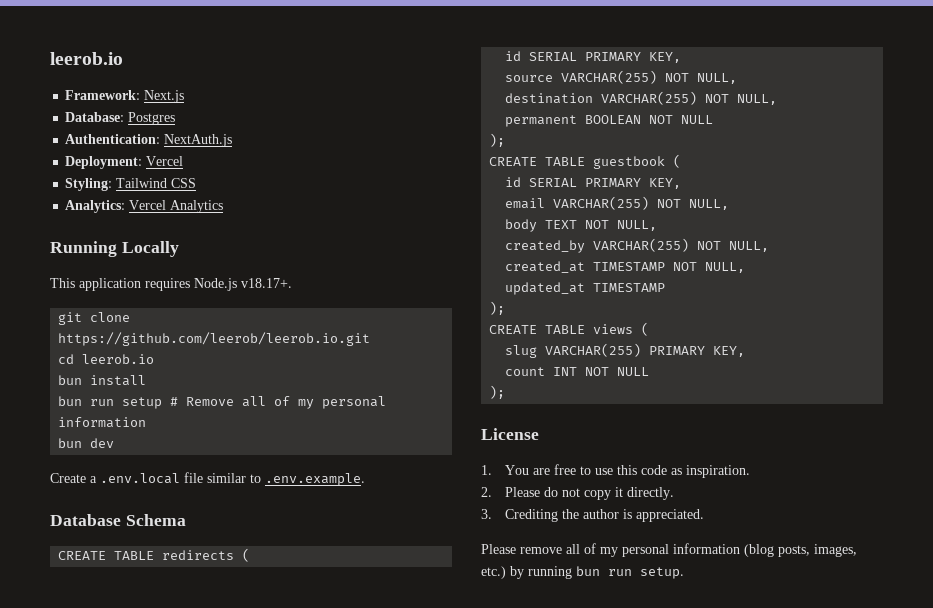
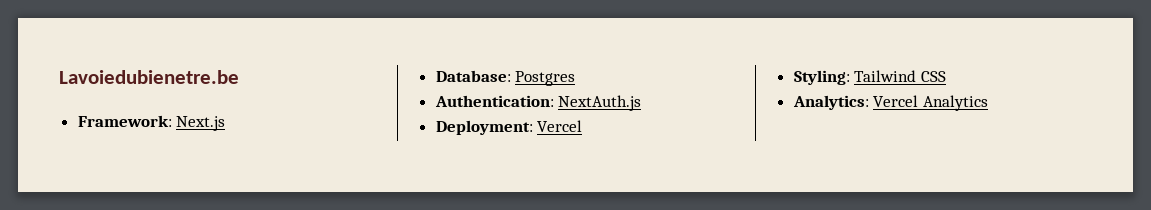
[50,52,123,65] leerob.io -> [59,70,239,84] Lavoiedubienetre.be
[50,241,179,257] [50,278,292,291] [58,312,131,325] [58,332,371,346] [58,354,155,364] [58,375,147,386] [58,396,387,409] [58,417,147,428] [58,438,115,448] [50,472,365,486] [50,514,186,526] [58,548,251,562] [505,51,682,63] [505,70,738,84] [505,91,778,105] [505,115,714,127] [489,133,506,147] [489,154,682,169] [505,177,682,189] [505,196,730,210] [505,219,658,232] [505,238,770,253] [505,261,746,273] [505,282,666,295] [489,301,506,315] [489,322,650,336] [505,343,746,358] [505,367,650,376] [489,385,506,399] [481,428,539,440] [481,464,751,478] [481,487,675,500] [481,509,705,522] [481,543,857,557] [481,566,684,579] // Running Locally // This application requires Node.js v18.17+. // git clone https://github.com/leerob/leerob.io.git // cd leerob.io // bun install // bun run setup # Remove all of my personal information // bun dev // Create a .env.local file similar to .env.example. // Database Schema // CREATE TABLE redirects ( // id SERIAL PRIMARY KEY, // source VARCHAR(255) NOT NULL, // destination VARCHAR(255) NOT NULL, // permanent BOOLEAN NOT NULL // ); // CREATE TABLE guestbook ( // id SERIAL PRIMARY KEY, // email VARCHAR(255) NOT NULL, // body TEXT NOT NULL, // created_by VARCHAR(255) NOT NULL, // created_at TIMESTAMP NOT NULL, // updated_at TIMESTAMP // ); // CREATE TABLE views ( // slug VARCHAR(255) PRIMARY KEY, // count INT NOT NULL // ); // License // 1. You are free to use this code as inspiration. // 2. Please do not copy it directly. // 3. Crediting the author is appreciated. // Please remove all of my personal information (blog posts, images, etc.) by running bun run setup. -> (988, 103) none

